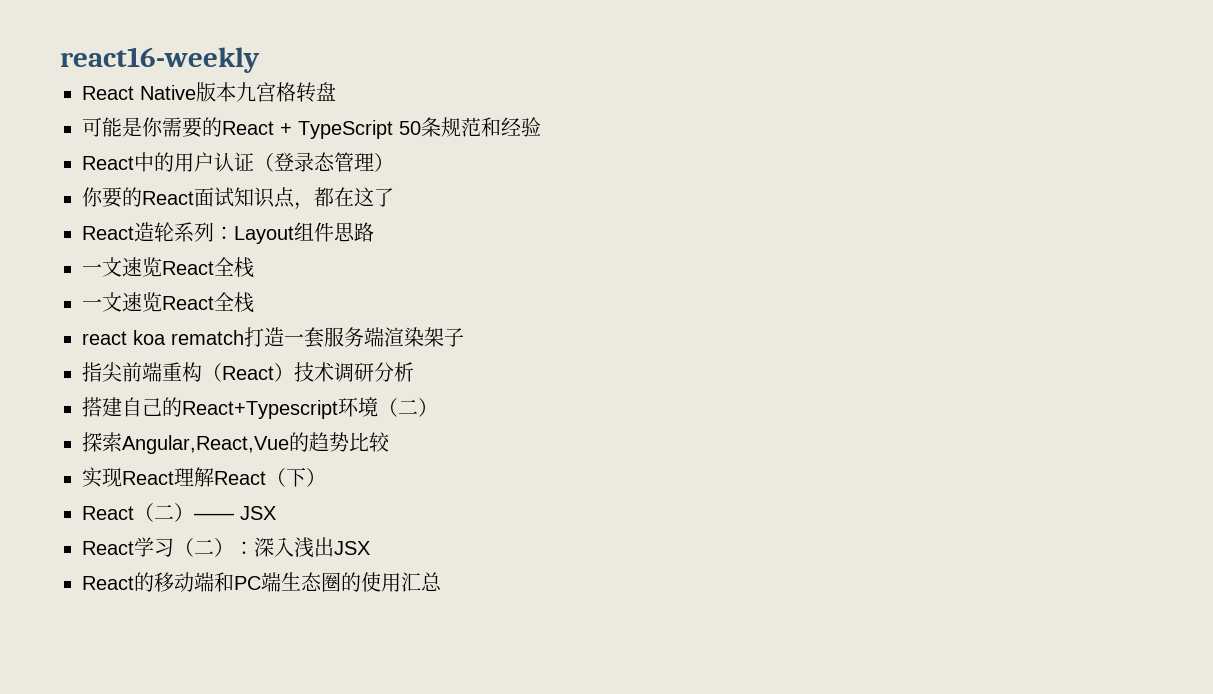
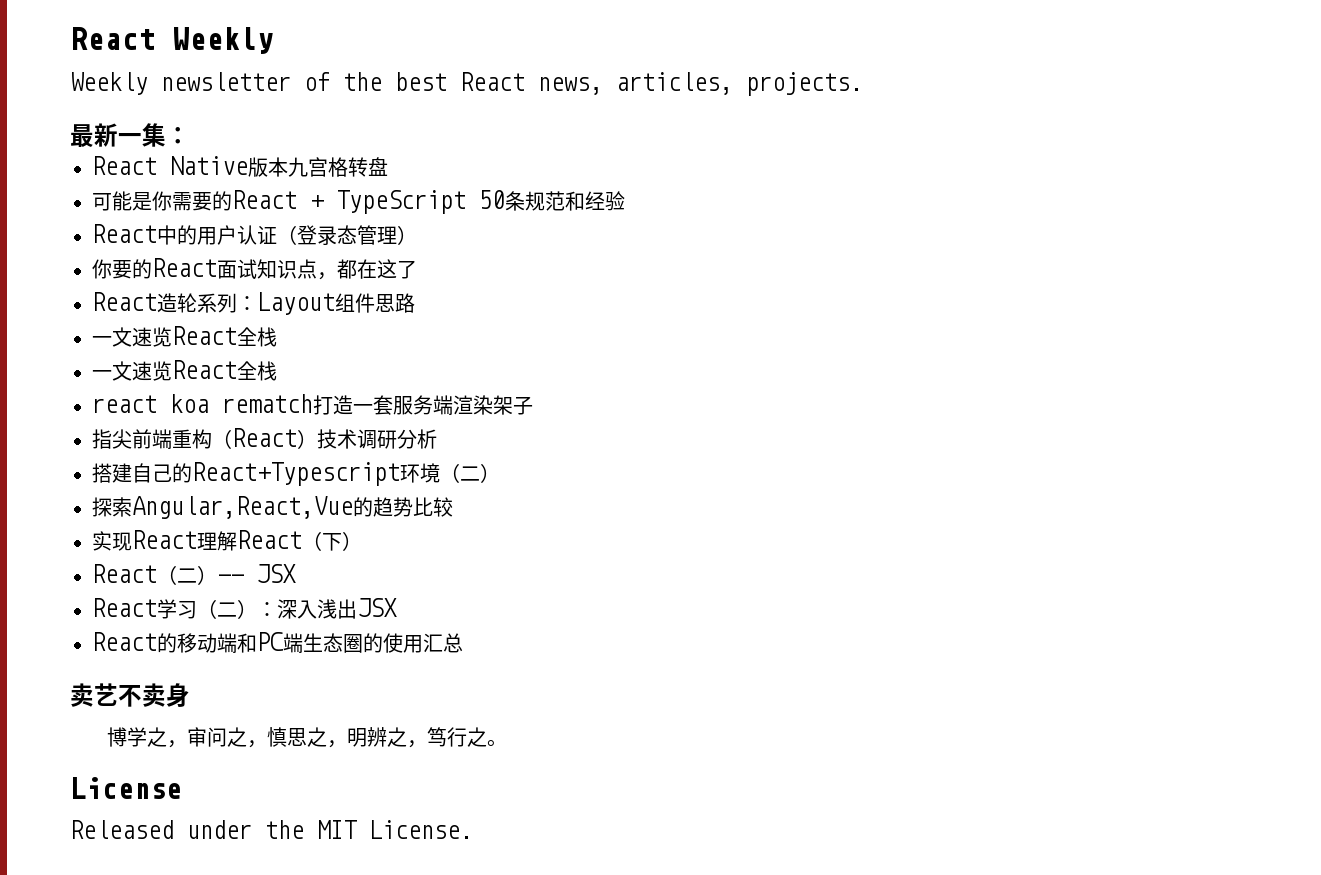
[60,47,260,73] react16-weekly -> [70,27,274,54] [70,72,863,96] [70,123,190,147] React Weekly // Weekly newsletter of the best React news, articles, projects. // 最新一集：
(442, 581) none -> [70,683,190,707] [106,727,507,748] [70,777,182,799] [70,820,473,839] // 卖艺不卖身 // 博学之，审问之，慎思之，明辨之，笃行之。 // License // Released under the MIT License.

